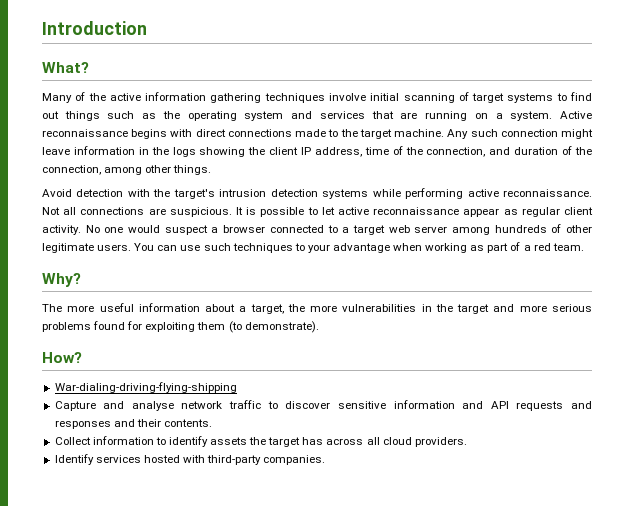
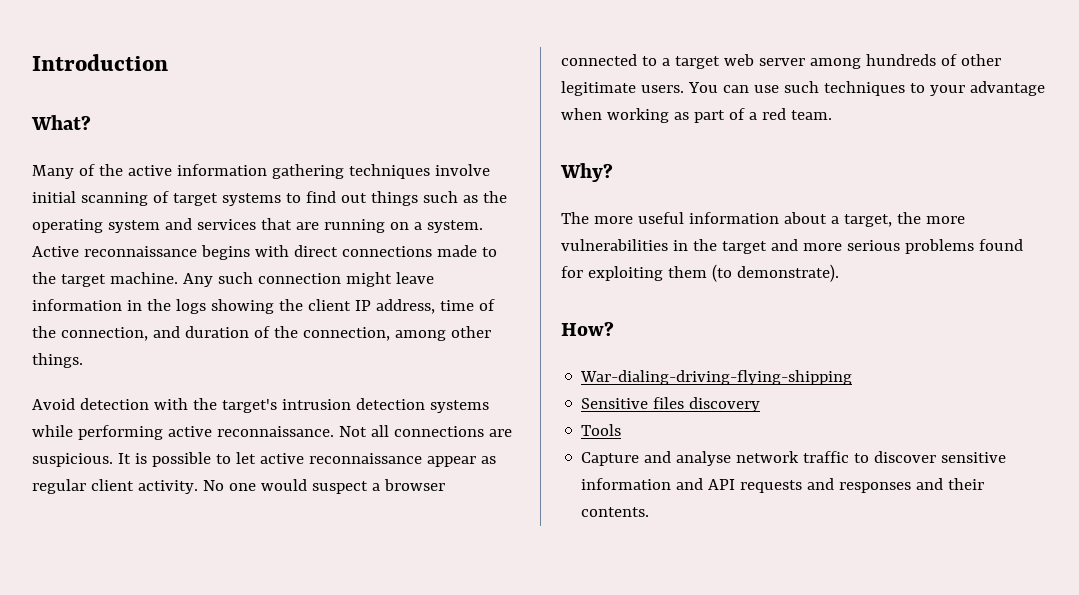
(237, 387) none -> [581,397,761,412] [581,424,622,436] // Sensitive files discovery // Tools
[54,436,467,447] [54,454,326,465] // Collect information to identify assets the target has across all cloud providers. // Identify services hosted with third-party companies. -> (650, 512) none

